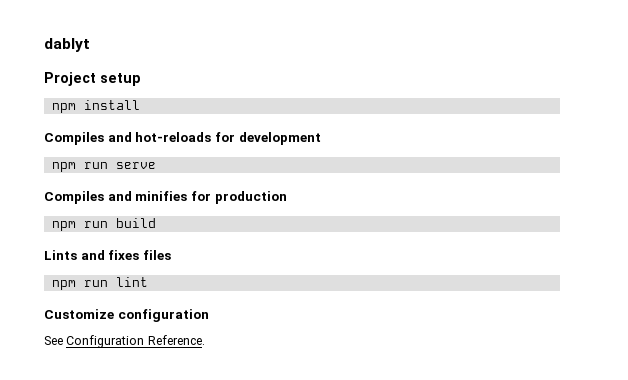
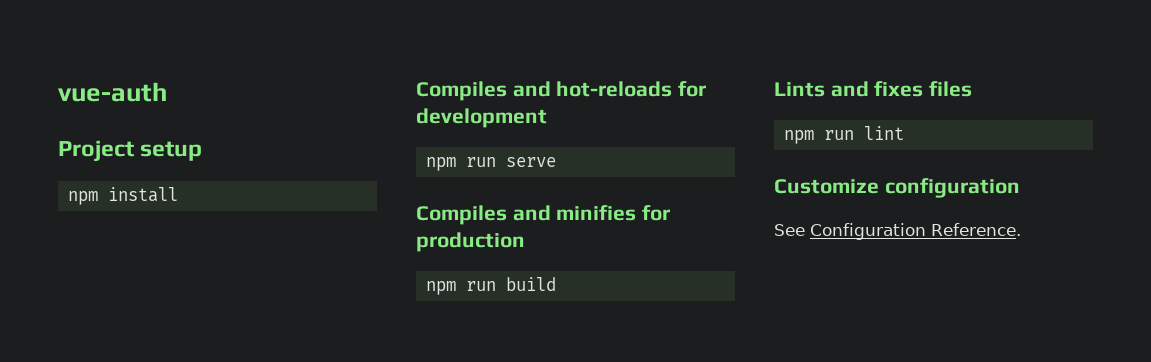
[44,38,90,52] dablyt -> [58,82,167,102] vue-auth

